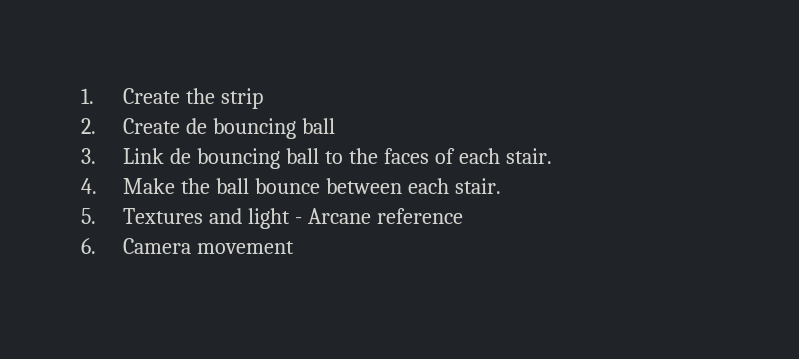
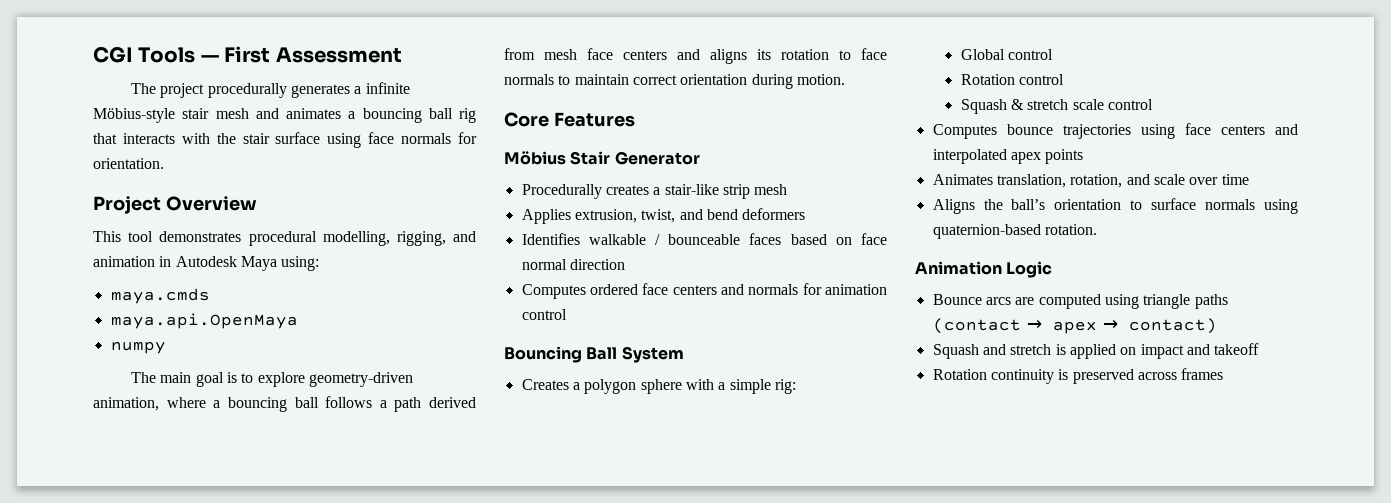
[81,88,264,109] [81,118,336,139] [81,148,552,169] [81,178,502,194] [81,208,464,229] [81,238,295,254] 1. Create the strip // 2. Create de bouncing ball // 3. Link de bouncing ball to the faces of each stair. // 4. Make the ball bounce between each stair. // 5. Textures and light - Arcane reference // 6. Camera movement -> [93,46,402,63] [131,82,410,98] [93,108,476,123] [93,132,478,148] [93,158,164,169] [93,196,257,214] [93,231,477,246] [93,256,320,271] [110,288,210,304] [110,313,298,329] [110,341,166,354] [131,372,413,387] [93,396,476,412] [504,48,887,64] [504,74,845,89] [504,112,635,127] [504,151,700,165] [521,184,788,199] [521,208,806,224] [521,233,887,245] [521,259,625,270] [521,283,887,299] [521,309,567,320] [504,346,684,363] [521,379,796,394] [960,49,1053,60] [960,74,1064,85] [960,99,1153,114] [932,123,1298,139] [932,149,1084,164] [932,174,1249,188] [932,198,1298,214] [932,224,1097,239] [915,261,1053,278] [932,294,1228,309] [932,318,1217,334] [932,343,1260,359] [932,368,1224,384] CGI Tools — First Assessment // The project procedurally generates a infinite Möbius-style stair mesh and animates a bouncing ball rig that interacts with the stair surface using face normals for orientation. // Project Overview // This tool demonstrates procedural modelling, rigging, and animation in Autodesk Maya using: // maya.cmds // maya.api.OpenMaya // numpy // The main goal is to explore geometry-driven animation, where a bouncing ball follows a path derived from mesh face centers and aligns its rotation to face normals to maintain correct orientation during motion. // Core Features // Möbius Stair Generator // Procedurally creates a stair-like strip mesh // Applies extrusion, twist, and bend deformers // Identifies walkable / bounceable faces based on face normal direction // Computes ordered face centers and normals for animation control // Bouncing Ball System // Creates a polygon sphere with a simple rig: // Global control // Rotation control // Squash & stretch scale control // Computes bounce trajectories using face centers and interpolated apex points // Animates translation, rotation, and scale over time // Aligns the ball’s orientation to surface normals using quaternion-based rotation. // Animation Logic // Bounce arcs are computed using triangle paths (contact → apex → contact) // Squash and stretch is applied on impact and takeoff // Rotation continuity is preserved across frames

